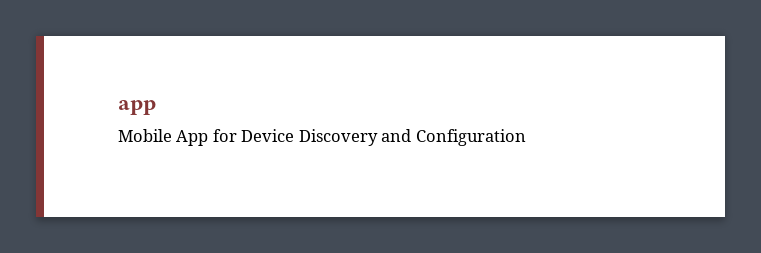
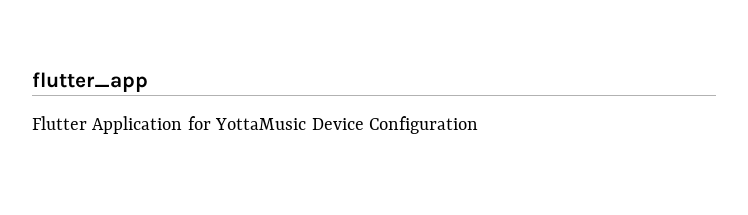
[118,100,156,115] [118,129,412,146] app // Mobile App for Device Discovery and -> [32,72,148,92] [32,116,364,134] flutter_app // Flutter Application for YottaMusic Device

